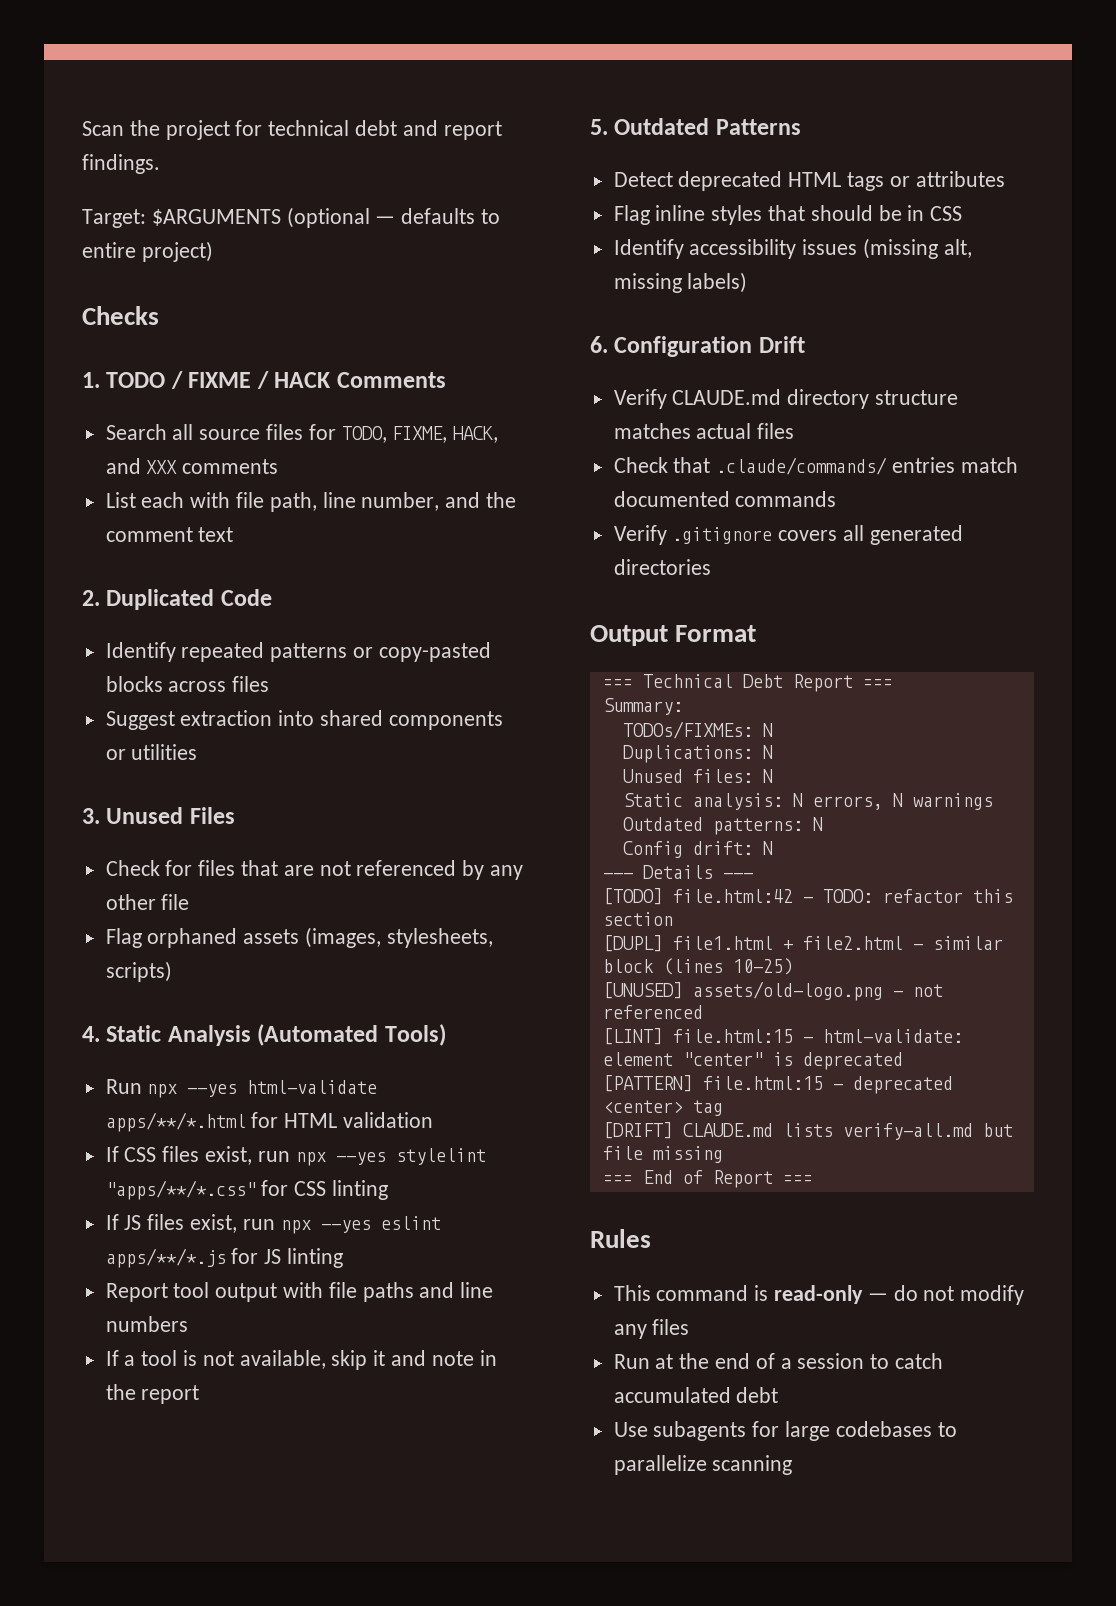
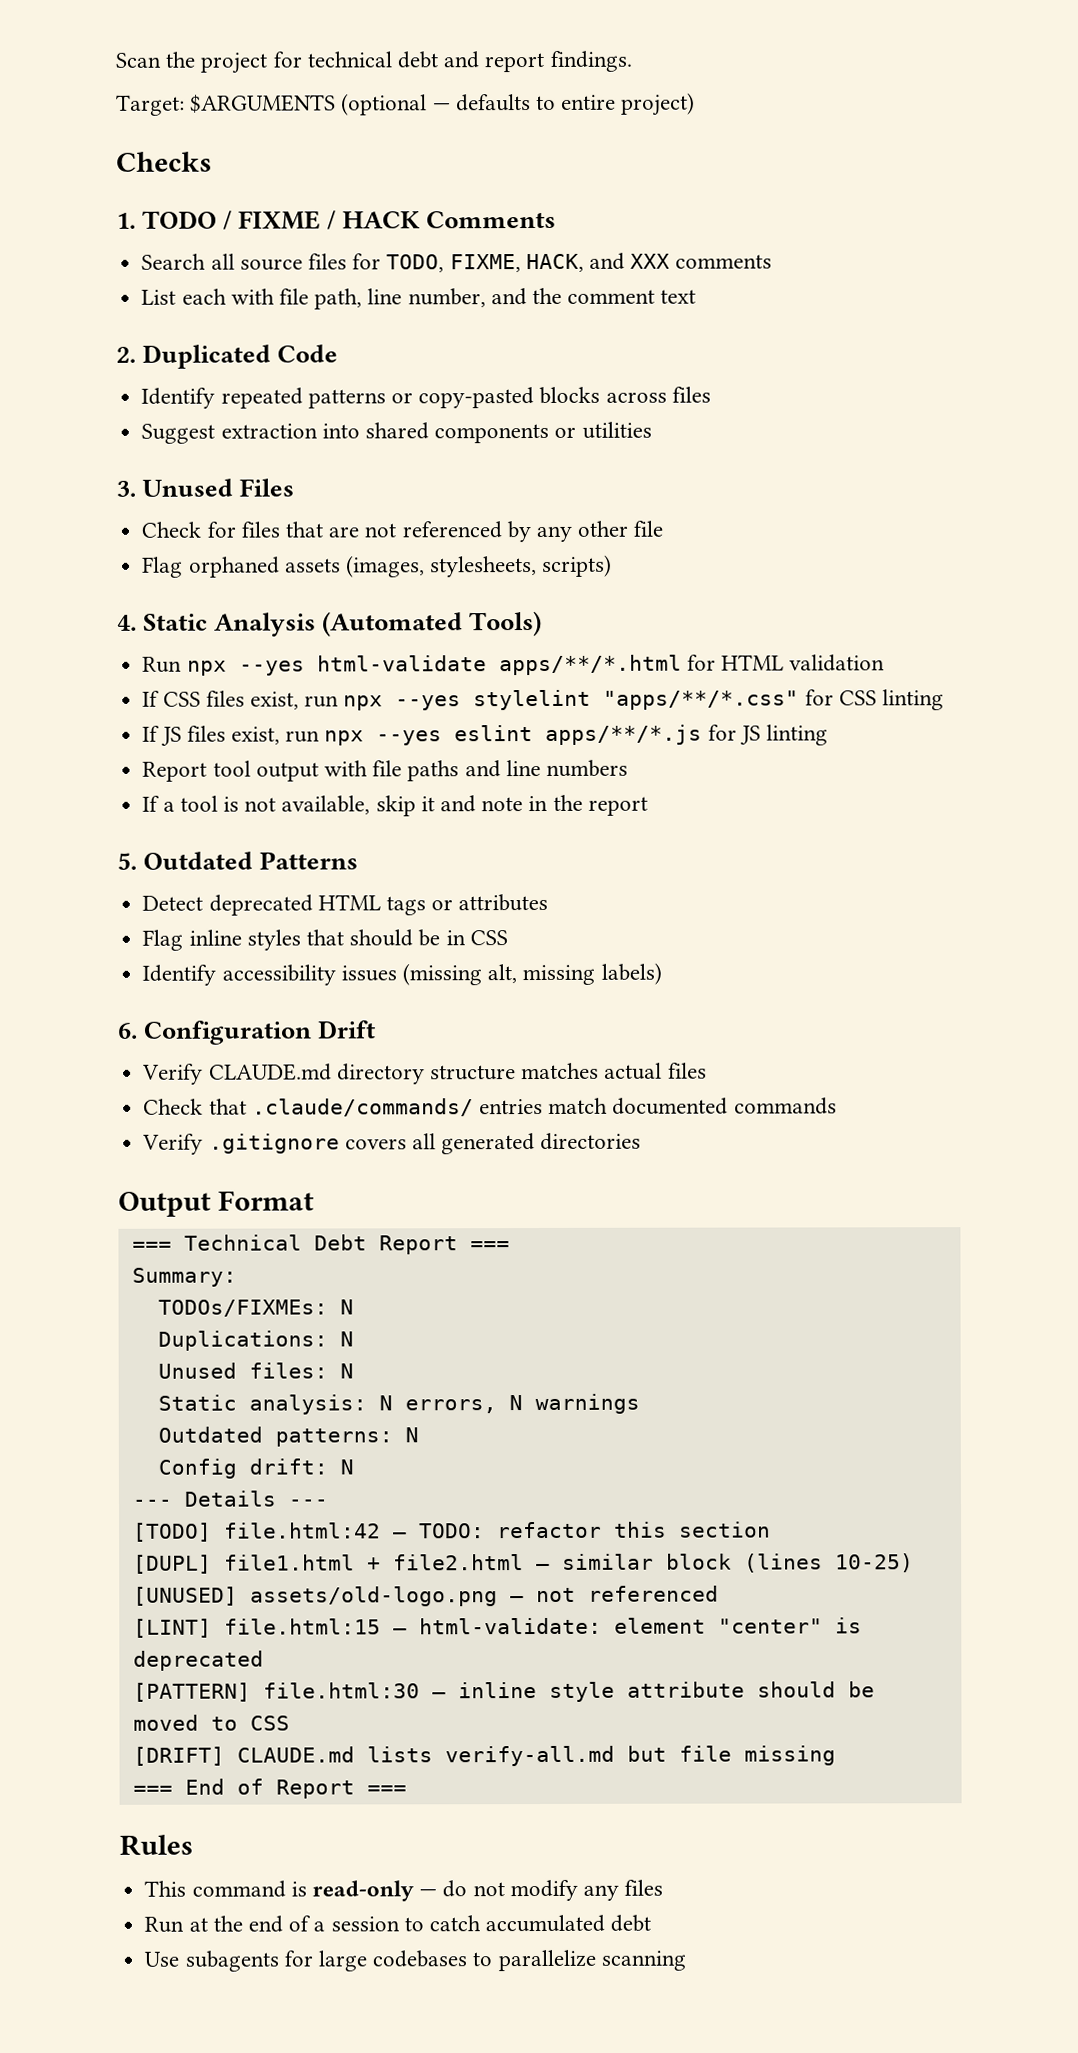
[702,1076,953,1094] [602,1100,723,1116] file.html:15 — deprecated <center> tag -> [262,1681,875,1702] [132,1714,290,1731] file.html:30 — inline style attribute should be moved to CSS

